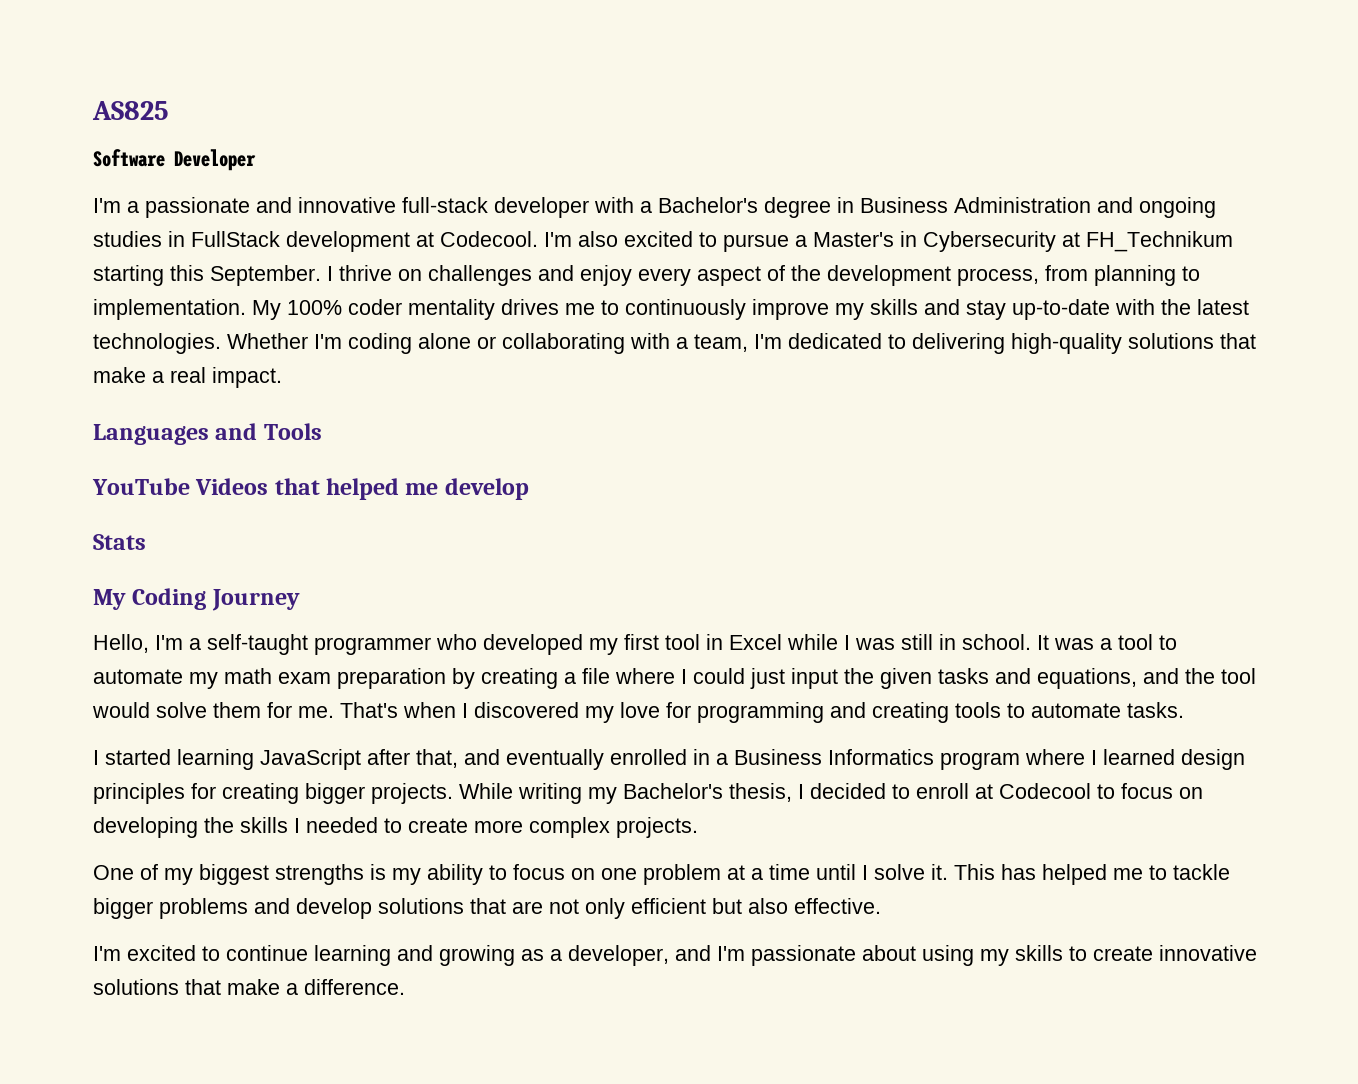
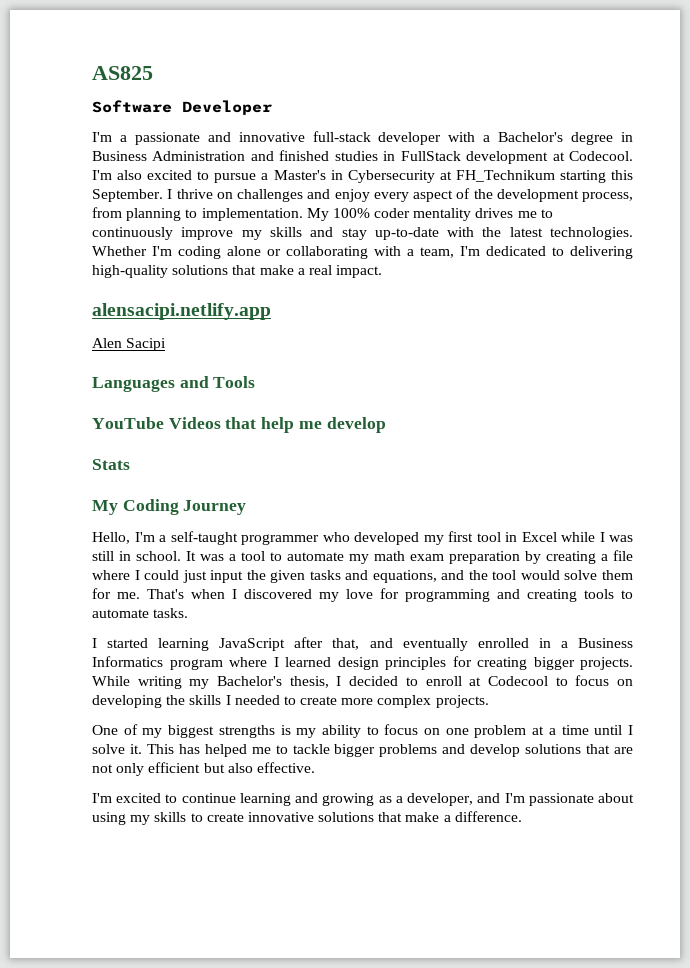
[1139,197,1216,218] ongoing -> [279,150,330,161] finished
(282, 377) none -> [92,303,271,320] [92,338,167,351] // alensacipi.netlify.app // Alen Sacipi
[326,478,400,500] helped -> [261,417,295,433] help

